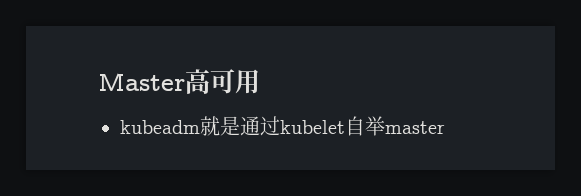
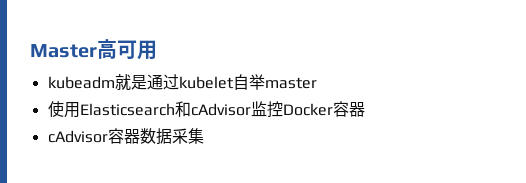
(445, 127) none -> [47,101,365,118] [47,128,204,145] // 使用Elasticsearch和cAdvisor监控Docker容器 // cAdvisor容器数据采集

